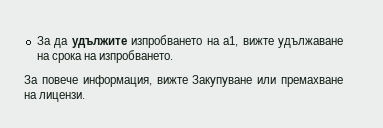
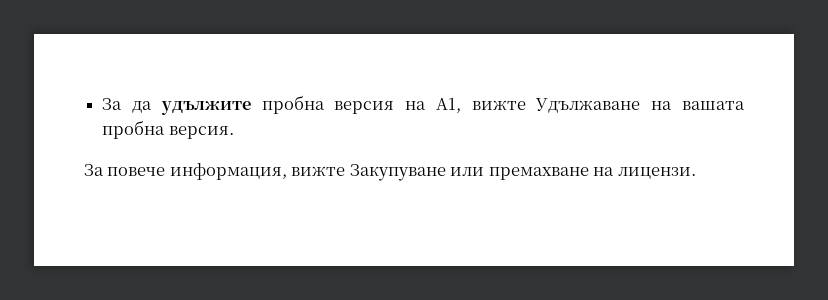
[131,35,343,48] [36,50,173,63] изпробването на a1, вижте удължаване на срока на изпробването. -> [261,95,745,114] [102,120,234,139] пробна версия на A1, вижте Удължаване на вашата пробна версия.

